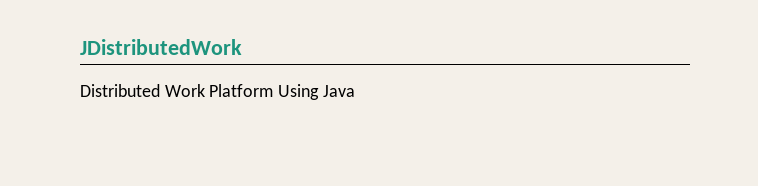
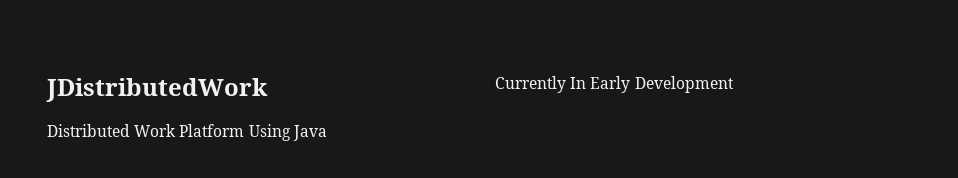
(355, 91) none -> [495,76,734,93] // Currently In Early Development

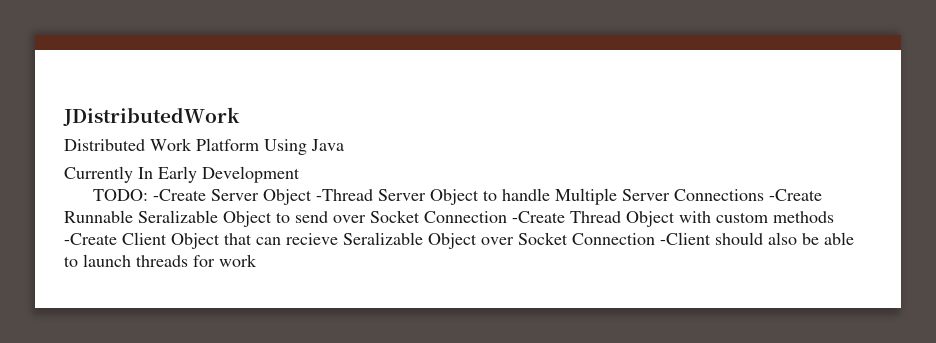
(734, 84) none -> [92,188,822,205] [64,210,834,227] [64,232,854,249] [64,254,257,267] // TODO: -Create Server Object -Thread Server Object to handle Multiple Server Connections -Create Runnable Seralizable Object to send over Socket Connection -Create Thread Object with custom methods -Create Client Object that can recieve Seralizable Object over Socket Connection -Client should also be able to launch threads for work

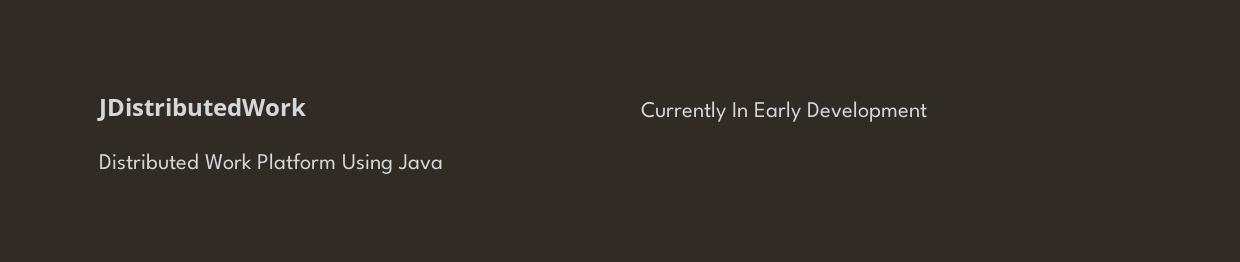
[92,188,822,205] [64,210,834,227] [64,232,854,249] [64,254,257,267] // TODO: -Create Server Object -Thread Server Object to handle Multiple Server Connections -Create Runnable Seralizable Object to send over Socket Connection -Create Thread Object with custom methods -Create Client Object that can recieve Seralizable Object over Socket Connection -Client should also be able to launch threads for work -> (928, 111) none

